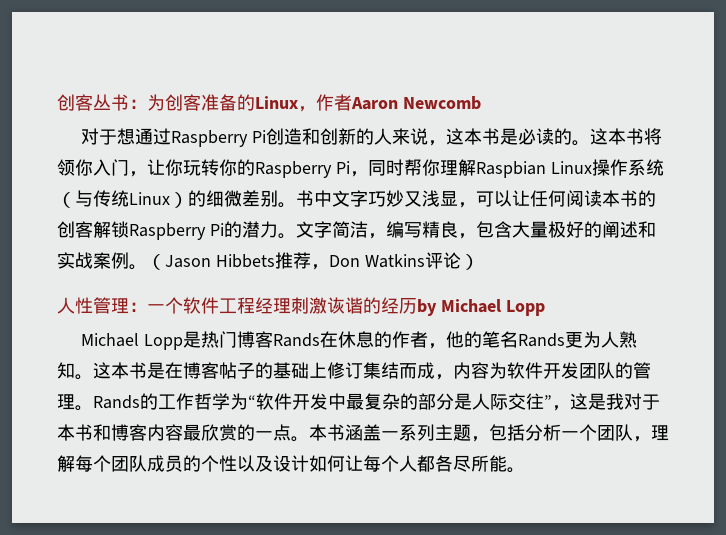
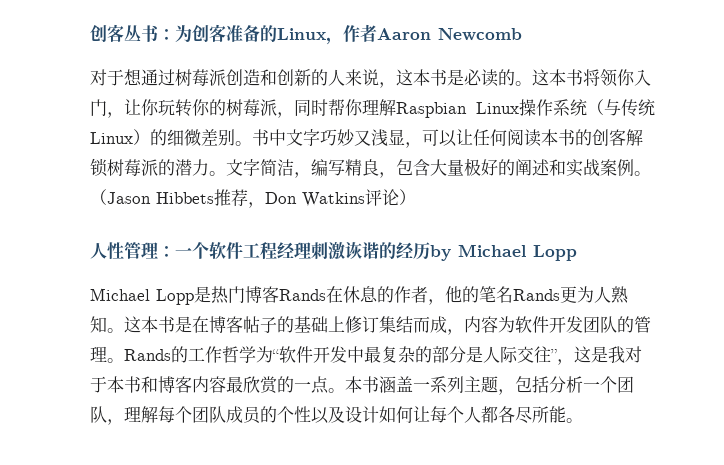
[171,130,266,147] Raspberry Pi -> [175,69,226,87] 树莓派
[255,161,350,178] Raspberry Pi -> [226,99,277,117] 树莓派
[129,223,224,240] Raspberry Pi -> [107,159,158,177] 树莓派

